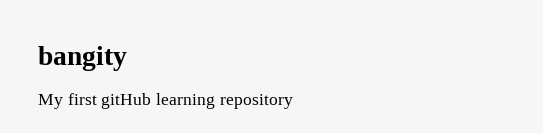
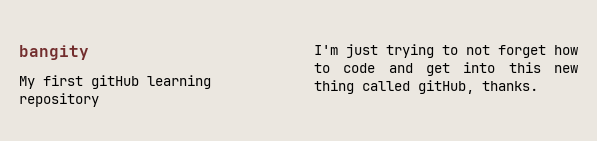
(293, 101) none -> [314,44,578,58] [314,62,578,76] [314,80,538,94] // I'm just trying to not forget how to code and get into this new thing called gitHub, thanks.

